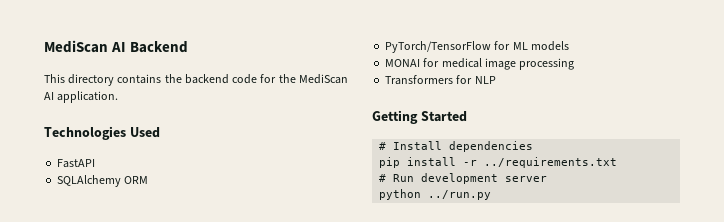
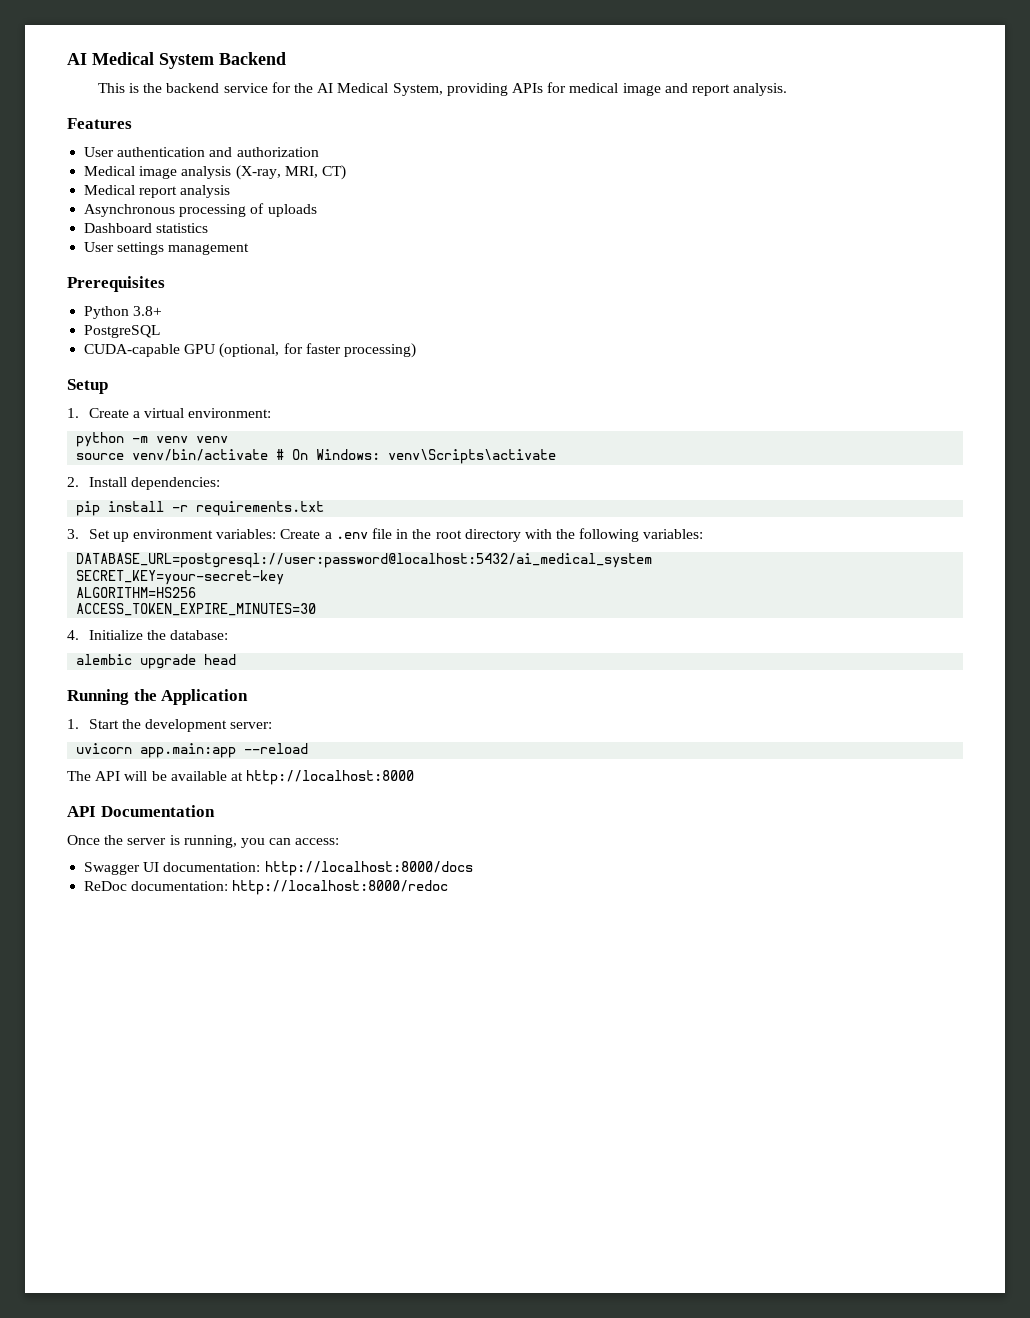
[44,40,127,53] MediScan AI -> [67,52,214,69] AI Medical System
[68,74,162,86] directory contains -> [129,83,140,93] is
[232,74,258,84] code -> [223,83,268,93] service
[298,74,348,84] [44,91,119,103] [44,126,160,140] [57,159,96,168] [57,175,149,187] [385,41,569,53] [385,58,575,70] [385,75,496,85] [372,110,467,124] [379,141,534,152] [379,157,618,168] [379,173,548,184] [379,189,492,200] MediScan AI application. // Technologies Used // FastAPI // SQLAlchemy ORM // PyTorch/TensorFlow for ML models // MONAI for medical image processing // Transformers for NLP // Getting Started // # Install dependencies // pip install -r ../requirements.txt // # Run development server // python ../run.py -> [317,82,788,96] [67,118,132,129] [84,147,319,157] [84,165,346,180] [84,185,231,198] [84,203,317,217] [84,223,209,233] [84,242,250,255] [67,276,165,292] [84,306,163,319] [84,325,161,338] [84,343,416,358] [67,379,108,394] [67,408,272,418] [76,432,229,447] [76,449,557,464] [67,477,220,490] [76,501,325,516] [67,528,704,542] [76,553,653,568] [76,570,285,585] [76,587,197,598] [76,603,317,616] [67,630,229,640] [76,654,237,669] [67,689,249,705] [67,719,273,732] [76,743,309,758] [67,770,415,785] [67,805,215,817] [67,835,340,848] [84,861,473,876] [84,880,449,895] AI Medical System, providing APIs for medical image and report analysis. // Features // User authentication and authorization // Medical image analysis (X-ray, MRI, CT) // Medical report analysis // Asynchronous processing of uploads // Dashboard statistics // User settings management // Prerequisites // Python 3.8+ // PostgreSQL // CUDA-capable GPU (optional, for faster processing) // Setup // 1. Create a virtual environment: // python -m venv venv // source venv/bin/activate # On Windows: venv\Scripts\activate // 2. Install dependencies: // pip install -r requirements.txt // 3. Set up environment variables: Create a .env file in the root directory with the following variables: // DATABASE_URL=postgresql://user:password@localhost:5432/ai_medical_system // SECRET_KEY=your-secret-key // ALGORITHM=HS256 // ACCESS_TOKEN_EXPIRE_MINUTES=30 // 4. Initialize the database: // alembic upgrade head // Running the Application // 1. Start the development server: // uvicorn app.main:app --reload // The API will be available at http://localhost:8000 // API Documentation // Once the server is running, you can access: // Swagger UI documentation: http://localhost:8000/docs // ReDoc documentation: http://localhost:8000/redoc

